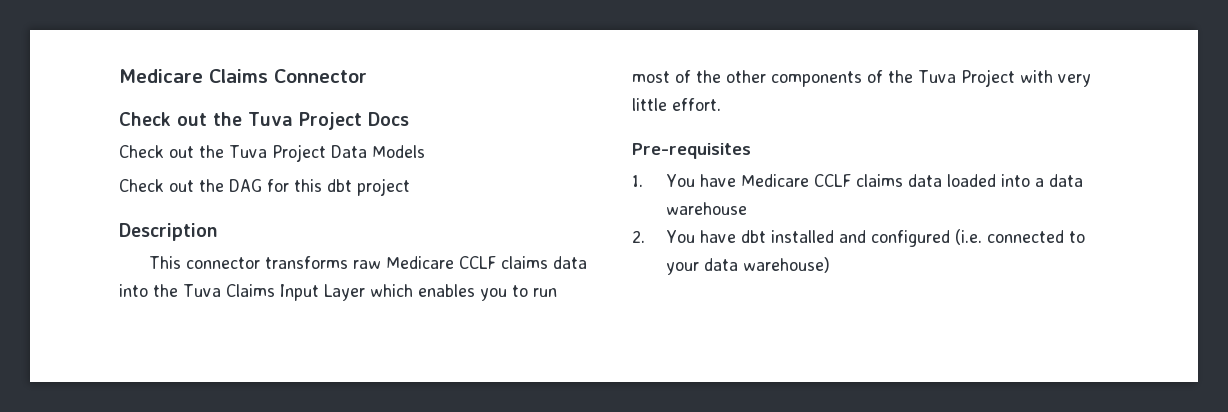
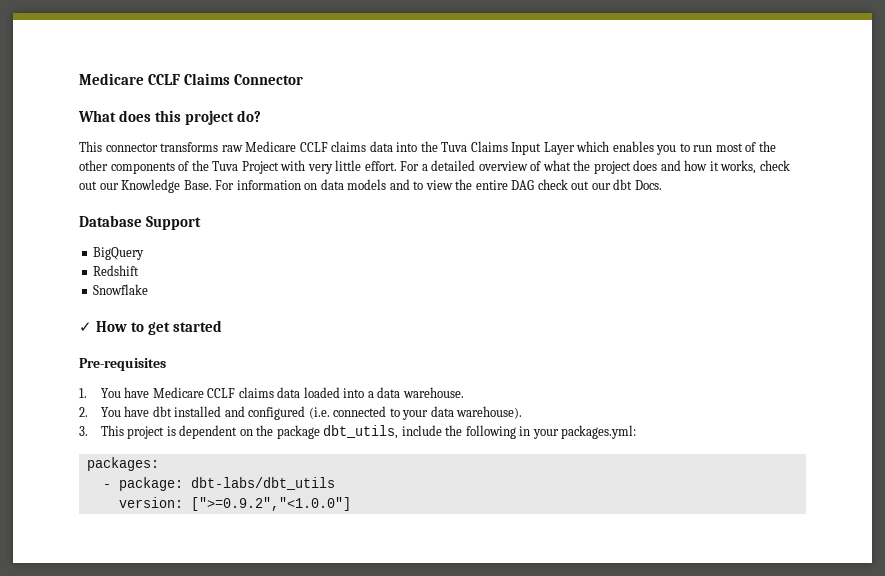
[119,69,203,83] Medicare -> [79,73,181,85] Medicare CCLF
[119,112,409,130] [119,144,425,162] [119,178,410,196] [119,223,218,241] Check out the Tuva Project Docs // Check out the Tuva Project Data Models // Check out the DAG for this dbt project // Description -> [78,110,261,125] What does this project do?
(721, 104) none -> [400,160,790,174] [79,179,662,193] [79,215,201,230] [93,247,145,260] [93,265,140,276] [93,284,149,295] [79,320,222,335] For a detailed overview of what the project does and how it works, check out our Knowledge Base. For information on data models and to view the entire DAG check out our dbt Docs. // Database Support // BigQuery // Redshift // Snowflake // ✓ How to get started
[666,202,748,215] warehouse -> [402,387,464,398] warehouse.
[743,257,831,273] warehouse) -> [456,406,523,419] [79,425,637,439] [86,457,159,471] [102,477,335,491] [118,497,351,511] warehouse). // 3. This project is dependent on the package dbt_utils, include the following in your packages.yml: // packages: // - package: dbt-labs/dbt_utils // version: [">=0.9.2","<1.0.0"]

